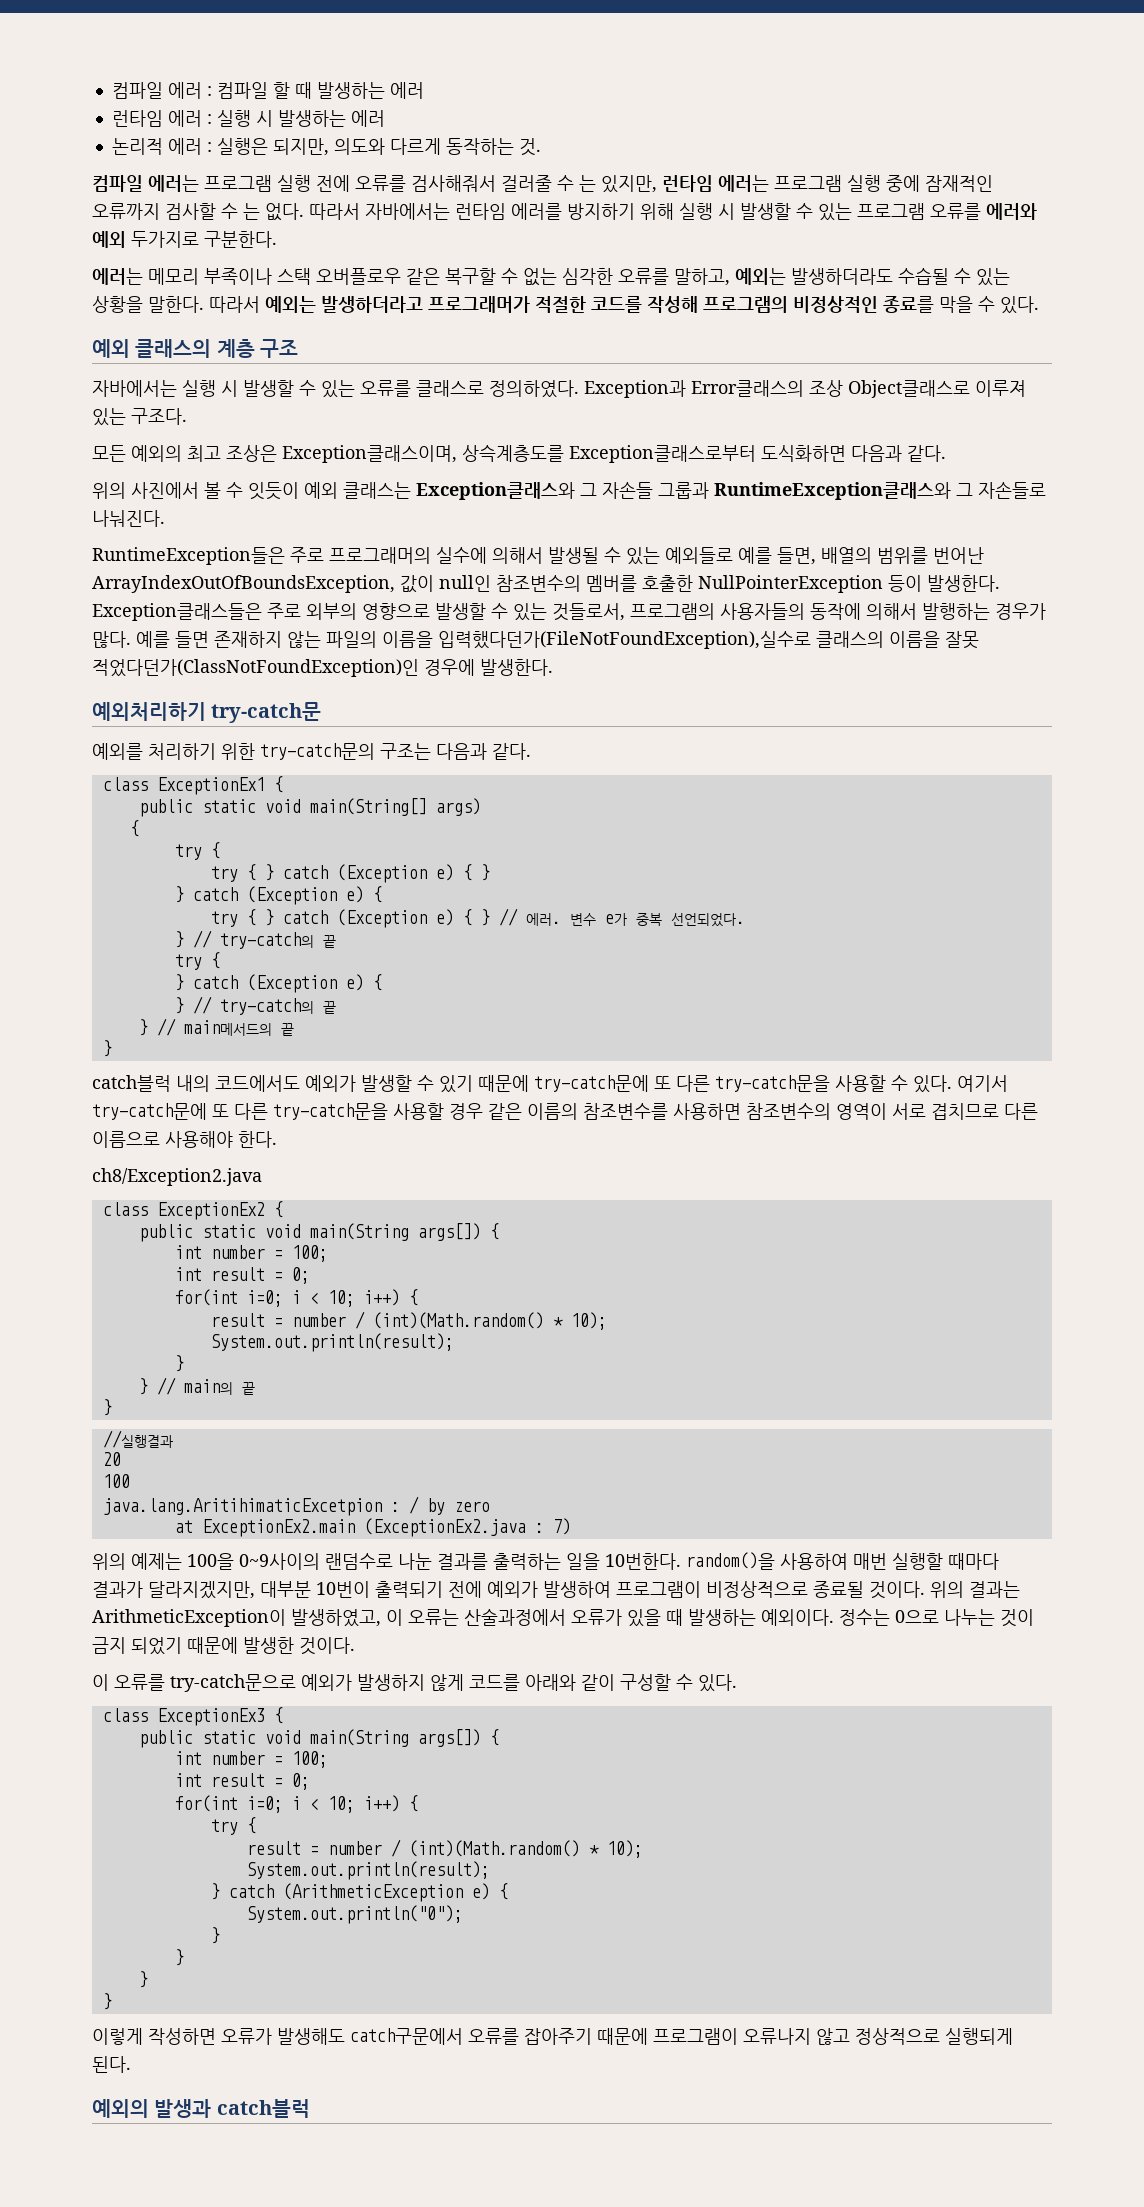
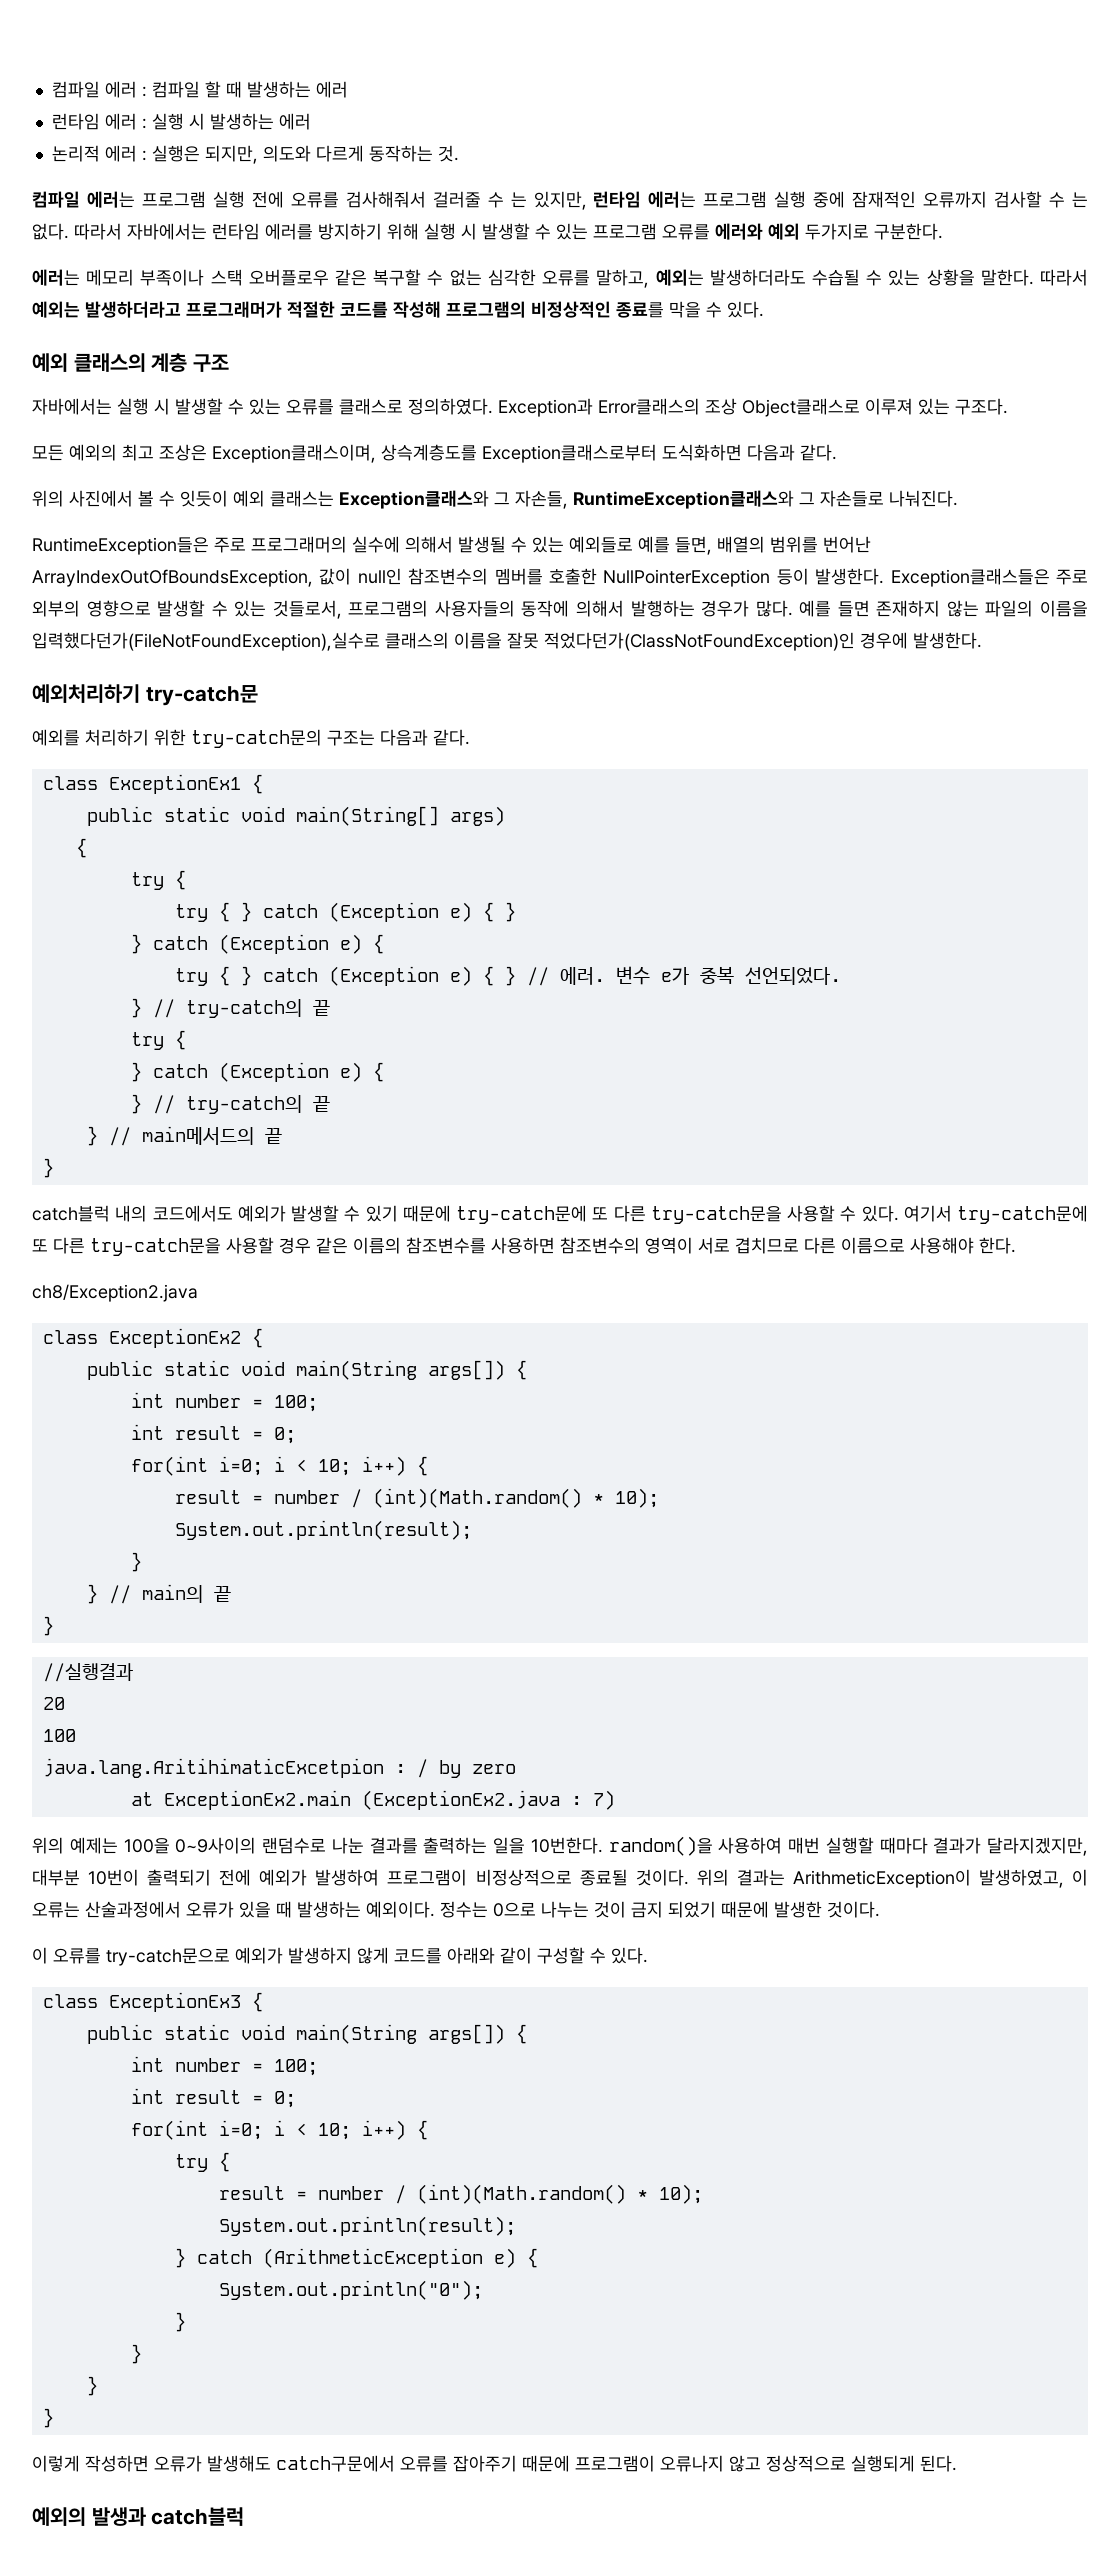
[602,481,709,499] 자손들 그룹과 -> [515,490,568,509] 자손들,

